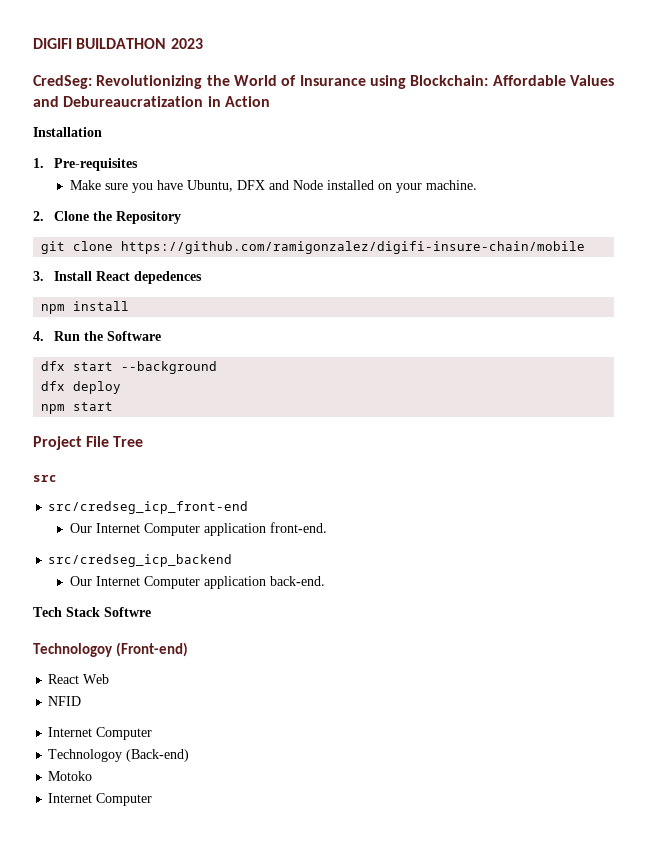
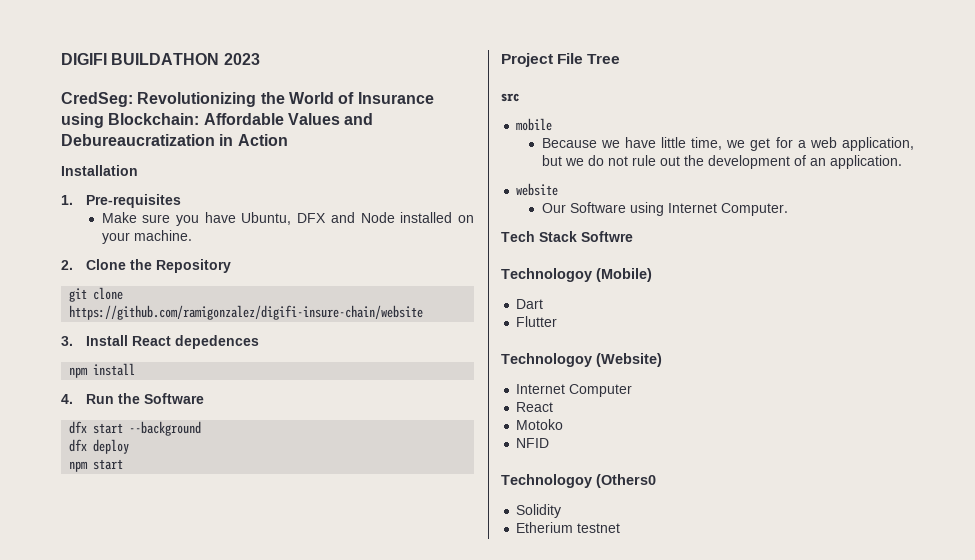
[121,241,586,254] https://github.com/ramigonzalez/digifi-insure-chain/mobile -> [69,305,424,320] https://github.com/ramigonzalez/digifi-insure-chain/website
[48,501,249,514] [69,522,327,536] [48,554,233,567] [69,576,325,589] src/credseg_icp_front-end // Our Internet Computer application front-end. // src/credseg_icp_backend // Our Internet Computer application back-end. -> [516,118,553,131] [541,137,914,151] [541,155,902,169] [516,183,559,196] [541,202,788,216] mobile // Because we have little time, we get for a web application, but we do not rule out the development of an application. // website // Our Software using Internet Computer.
[115,642,188,657] [48,674,110,684] [48,696,82,706] (Front-end) // React Web // NFID -> [596,268,652,282] [516,299,544,309] [516,316,558,327] [501,353,662,367] (Mobile) // Dart // Flutter // Technologoy (Website)
[48,749,190,762] Technologoy (Back-end) -> [516,402,554,412] React
[48,793,153,806] Internet Computer -> [516,438,550,448] [501,474,656,488] [516,504,562,518] [516,522,621,533] NFID // Technologoy (Others0 // Solidity // Etherium testnet

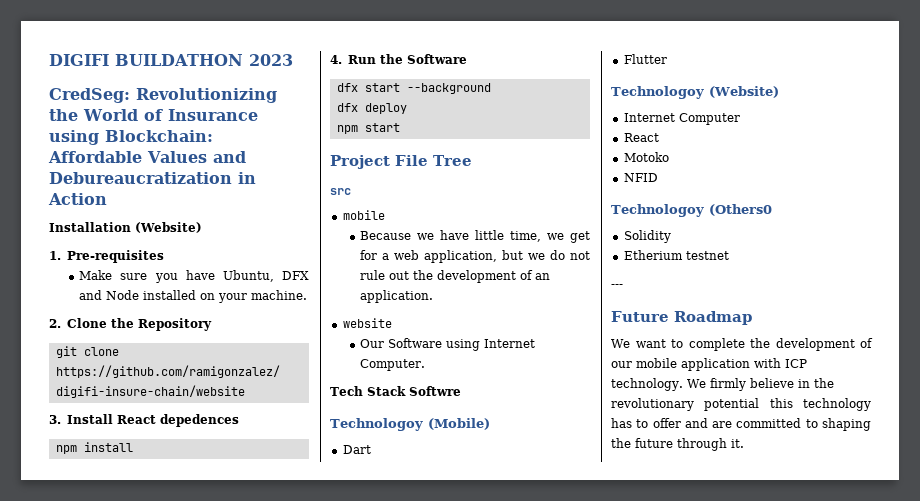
(138, 170) none -> [135,222,202,233] (Website)
(621, 528) none -> [611,284,623,288] [611,311,752,325] [611,338,873,351] [611,358,807,371] [611,378,834,391] [611,398,871,411] [611,418,871,431] [611,438,744,451] // --- // Future Roadmap // We want to complete the development of our mobile application with ICP technology. We firmly believe in the revolutionary potential this technology has to offer and are committed to shaping the future through it.

